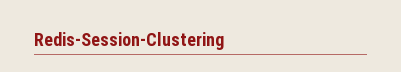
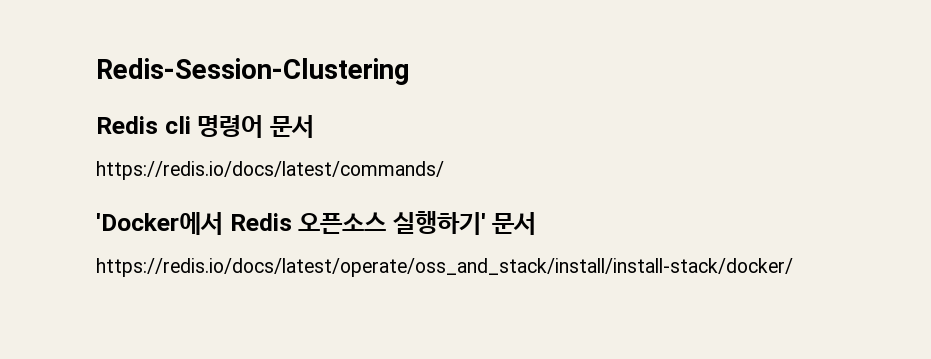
(224, 41) none -> [96,115,314,138] [96,161,444,180] [96,211,537,235] [96,258,793,277] // Redis cli 명령어 문서 // https://redis.io/docs/latest/commands/ // 'Docker에서 Redis 오픈소스 실행하기' 문서 // https://redis.io/docs/latest/operate/oss_and_stack/install/install-stack/docker/

